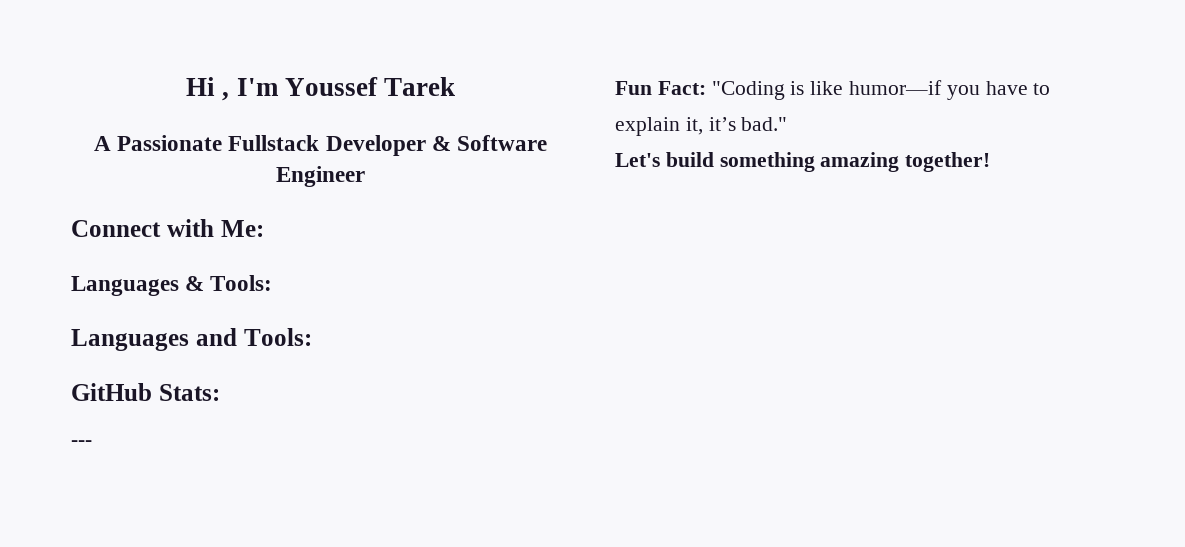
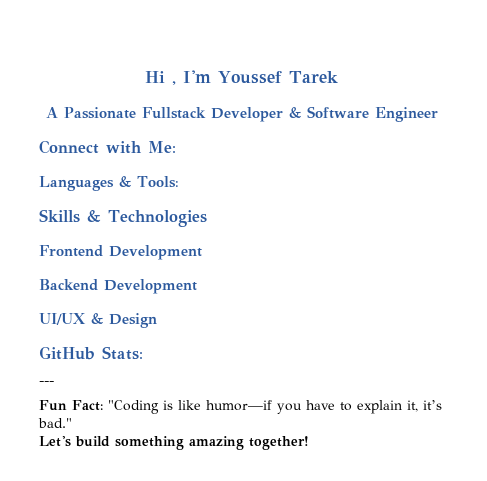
[71,328,312,351] Languages and Tools: -> [39,209,207,227] [39,245,202,260] [39,279,197,294] [39,313,157,328] Skills & Technologies // Frontend Development // Backend Development // UI/UX & Design

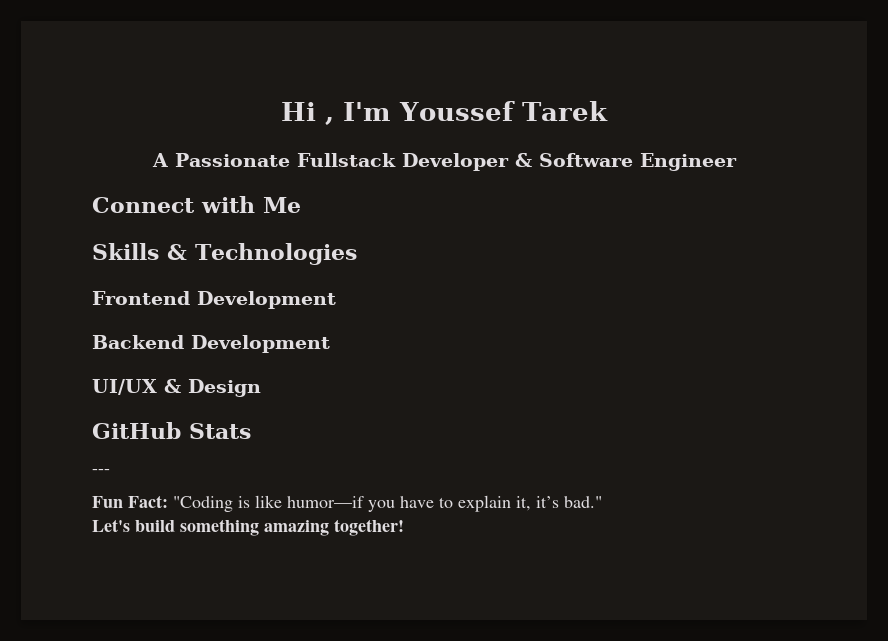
[148,141,176,153] [39,176,179,191] Me: // Languages & Tools: -> [263,197,301,213] Me
[102,346,143,360] Stats: -> [189,423,251,439] Stats

